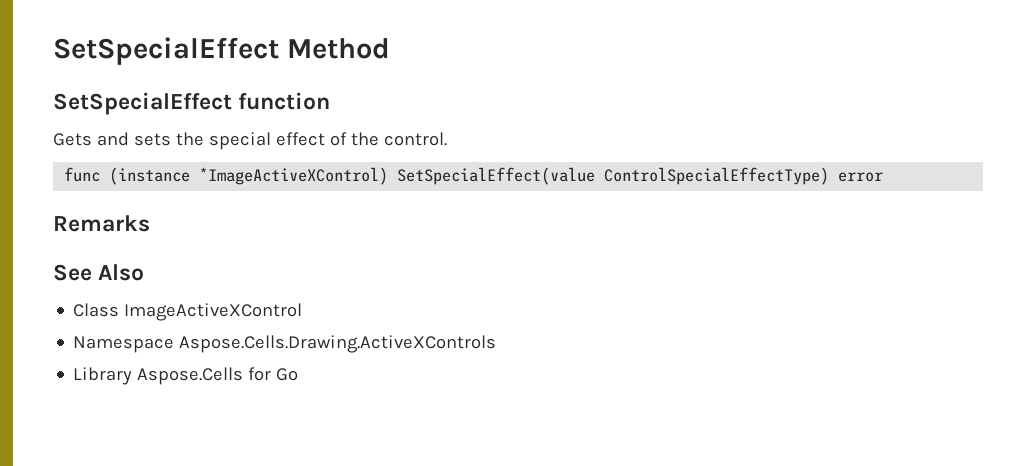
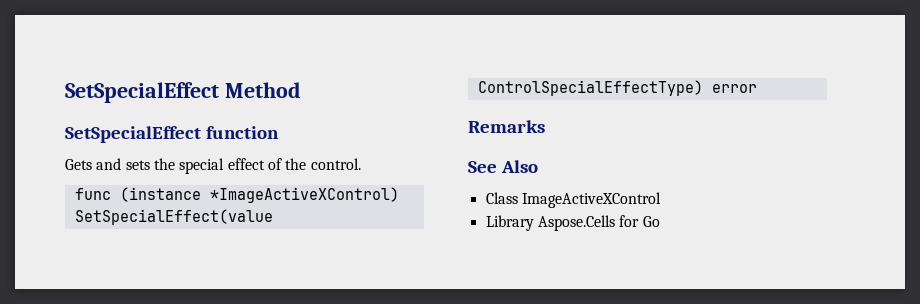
[73,335,497,353] // Namespace Aspose.Cells.Drawing.ActiveXControls -> (661, 200) none

